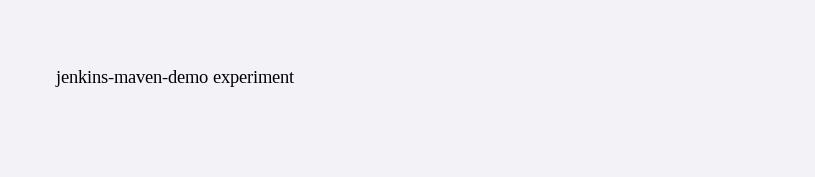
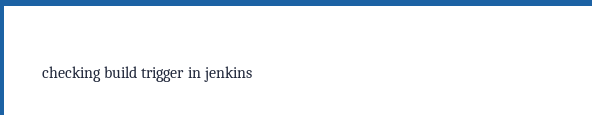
[55,70,295,87] jenkins-maven-demo experiment -> [42,66,252,82] checking build trigger in jenkins

